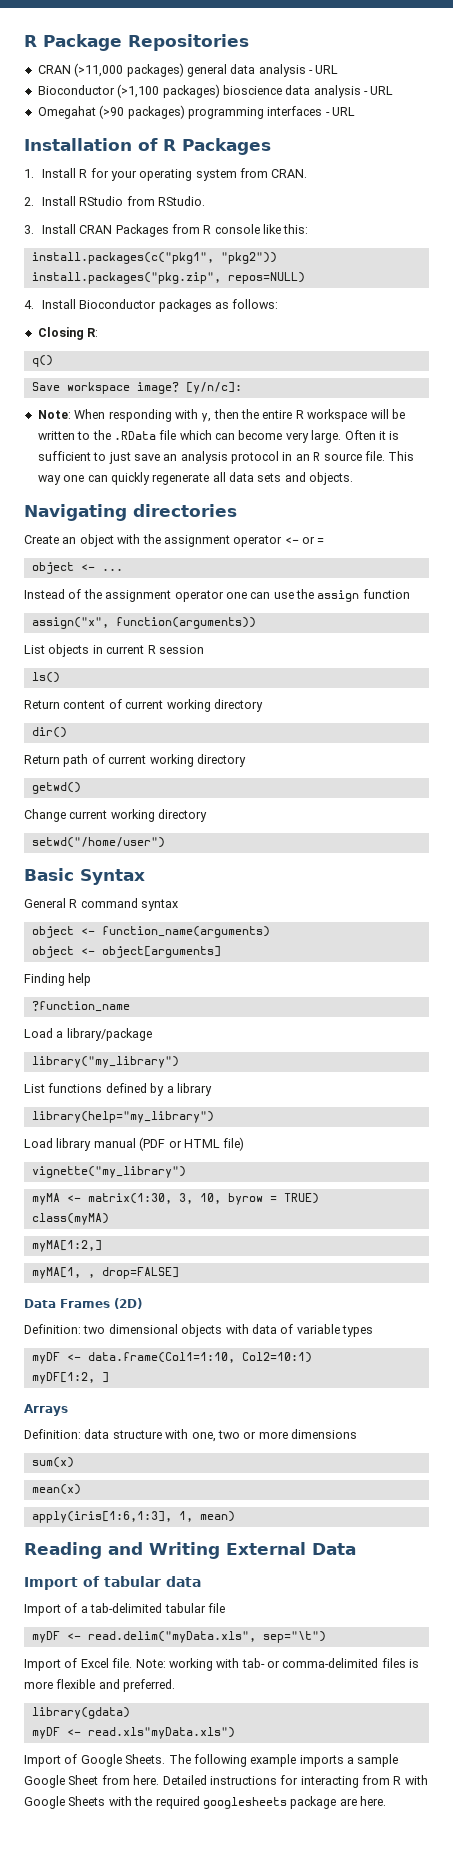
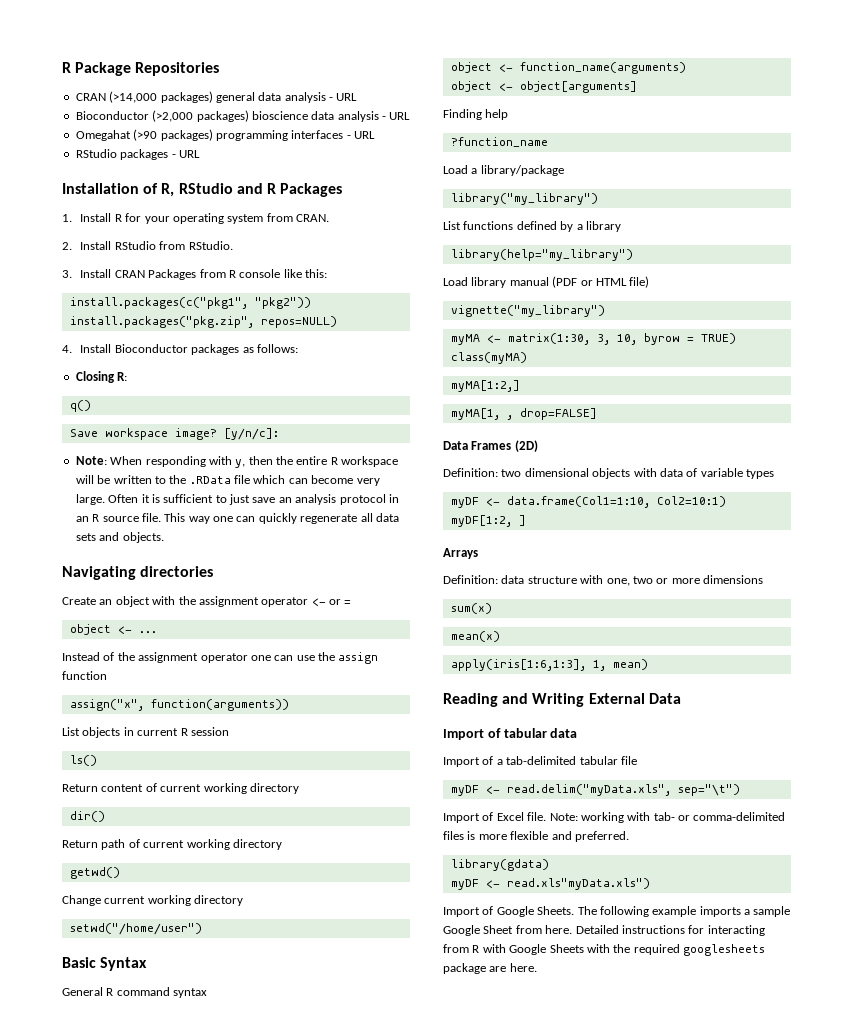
[74,63,124,77] (>11,000 -> [109,91,158,103] (>14,000
[117,84,160,98] (>1,100 -> [152,110,194,122] (>2,000
(355, 111) none -> [75,149,200,160] // RStudio packages - URL
(158, 144) none -> [161,183,263,197] R, RStudio and

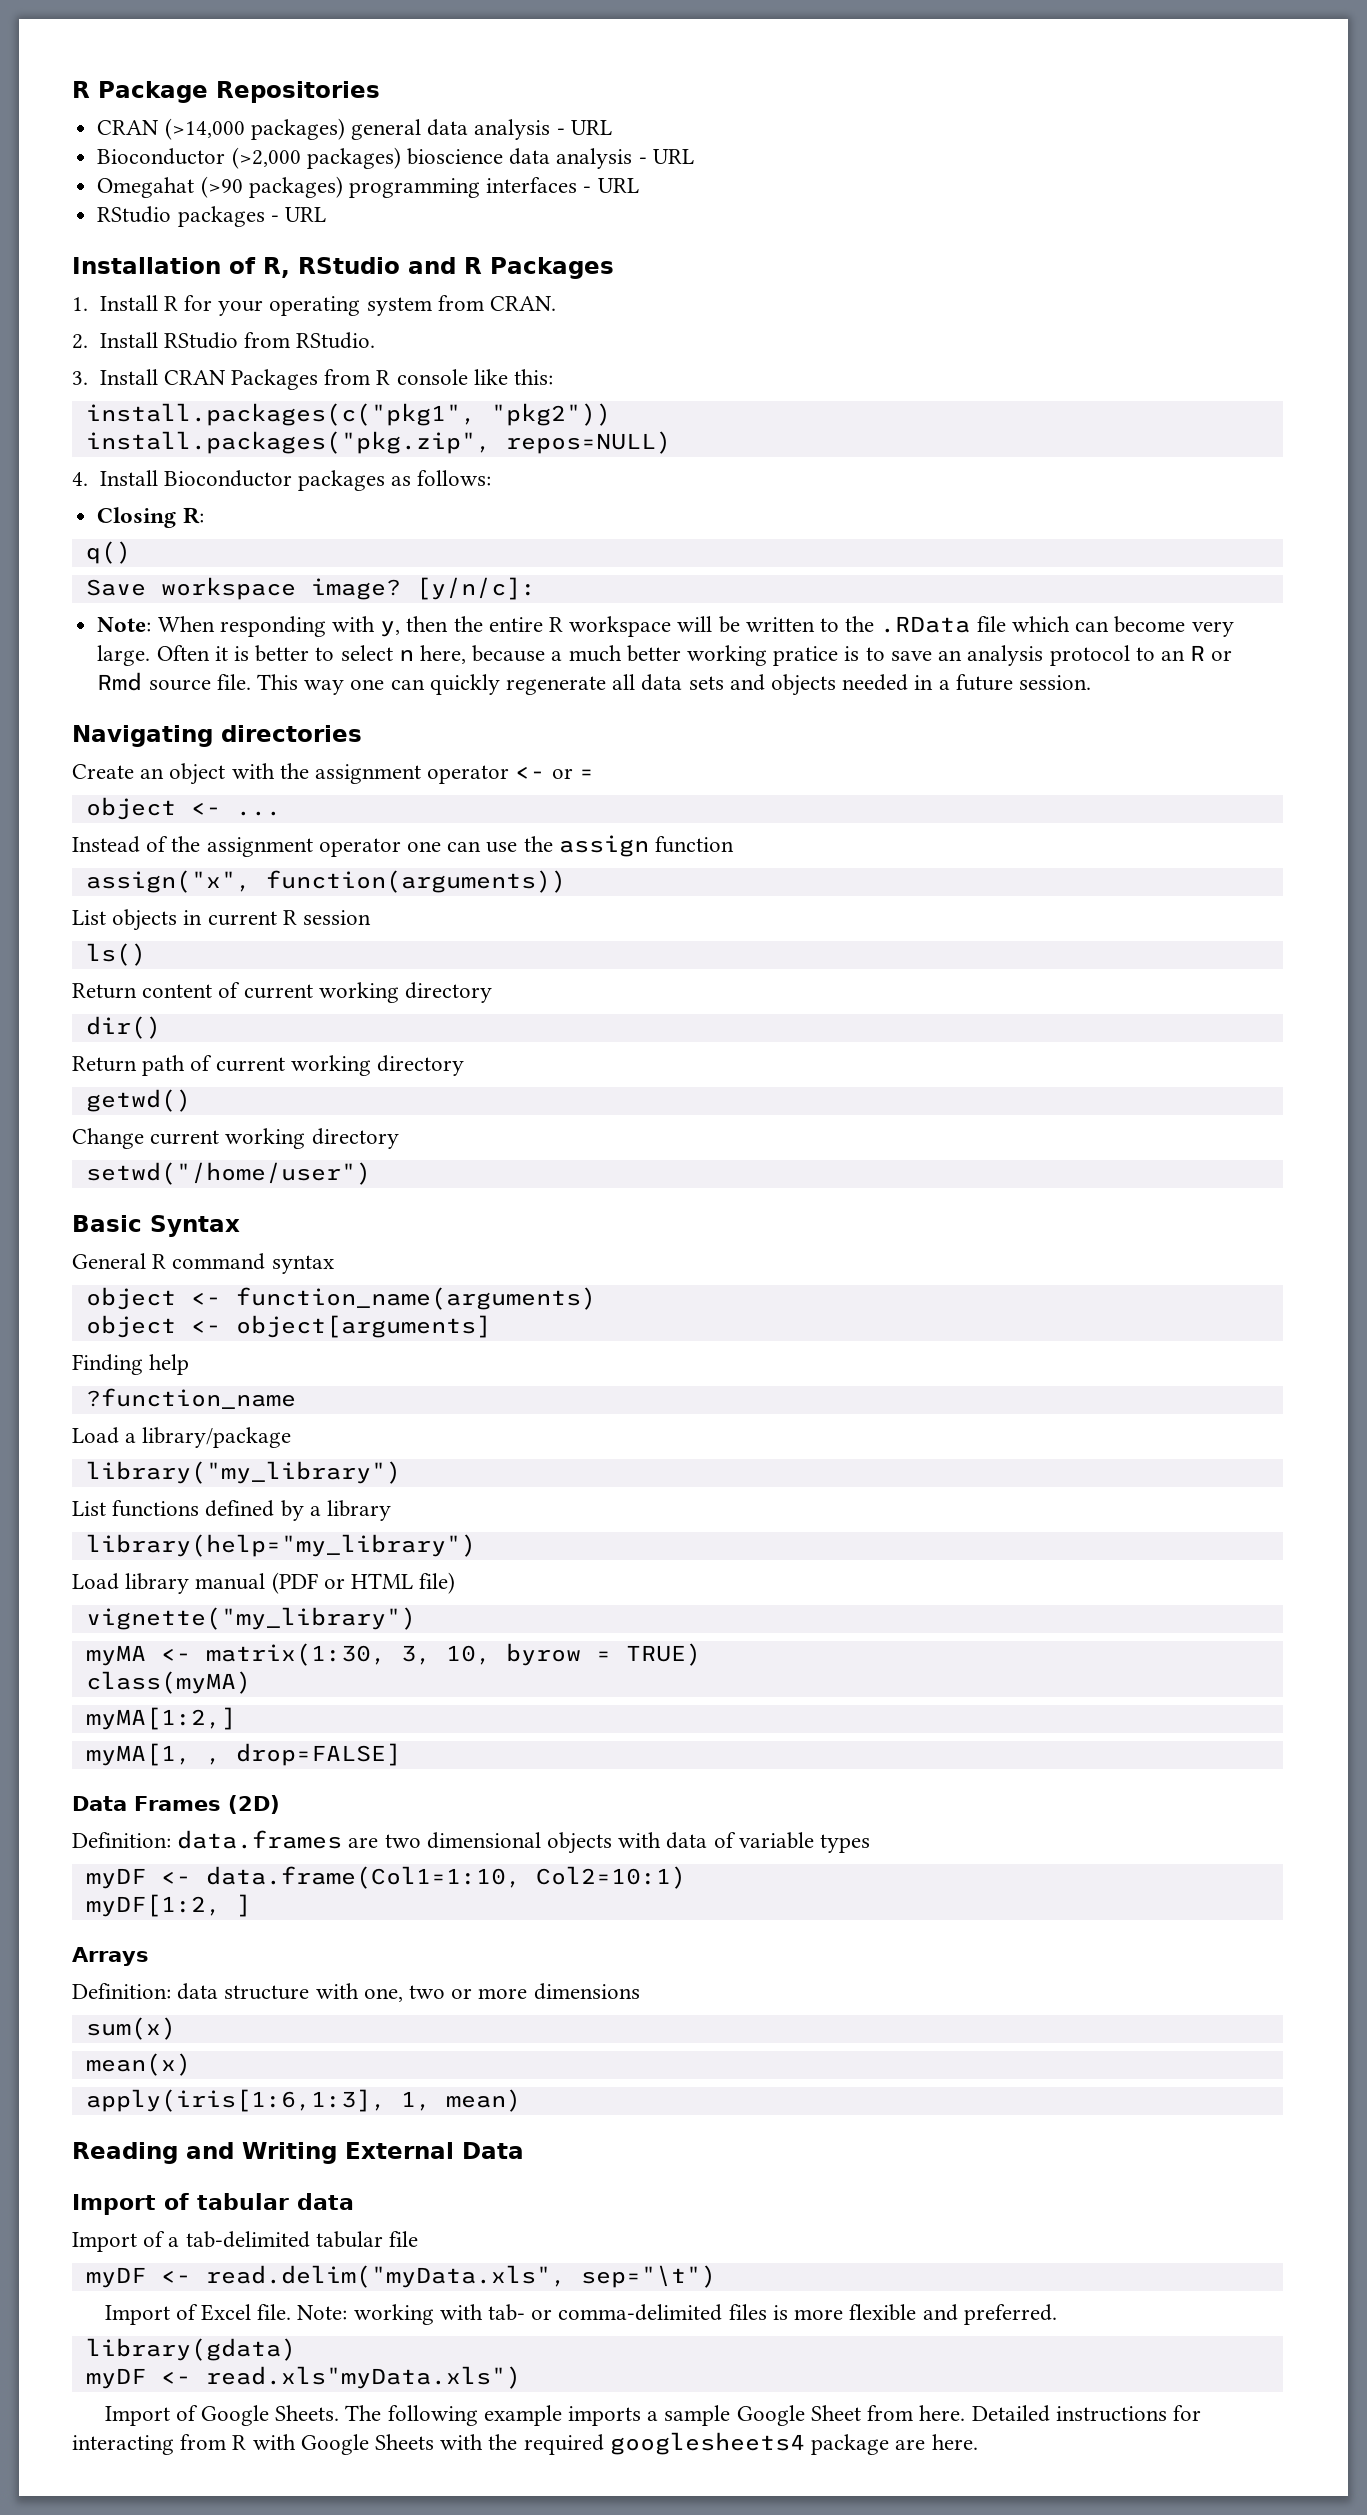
[163,494,250,505] sufficient to just -> [255,645,885,666] better to select n here, because a much better working pratice is to
[388,494,399,503] in -> [1135,647,1155,661] to
(100, 518) none -> [1211,650,1233,661] [97,672,143,691] or Rmd
[122,532,164,543] objects. -> [771,674,1092,696] objects needed in a future session.
(498, 472) none -> [177,1830,379,1849] data.frames are
[683,944,765,956] googlesheets -> [609,2432,805,2455] googlesheets4

